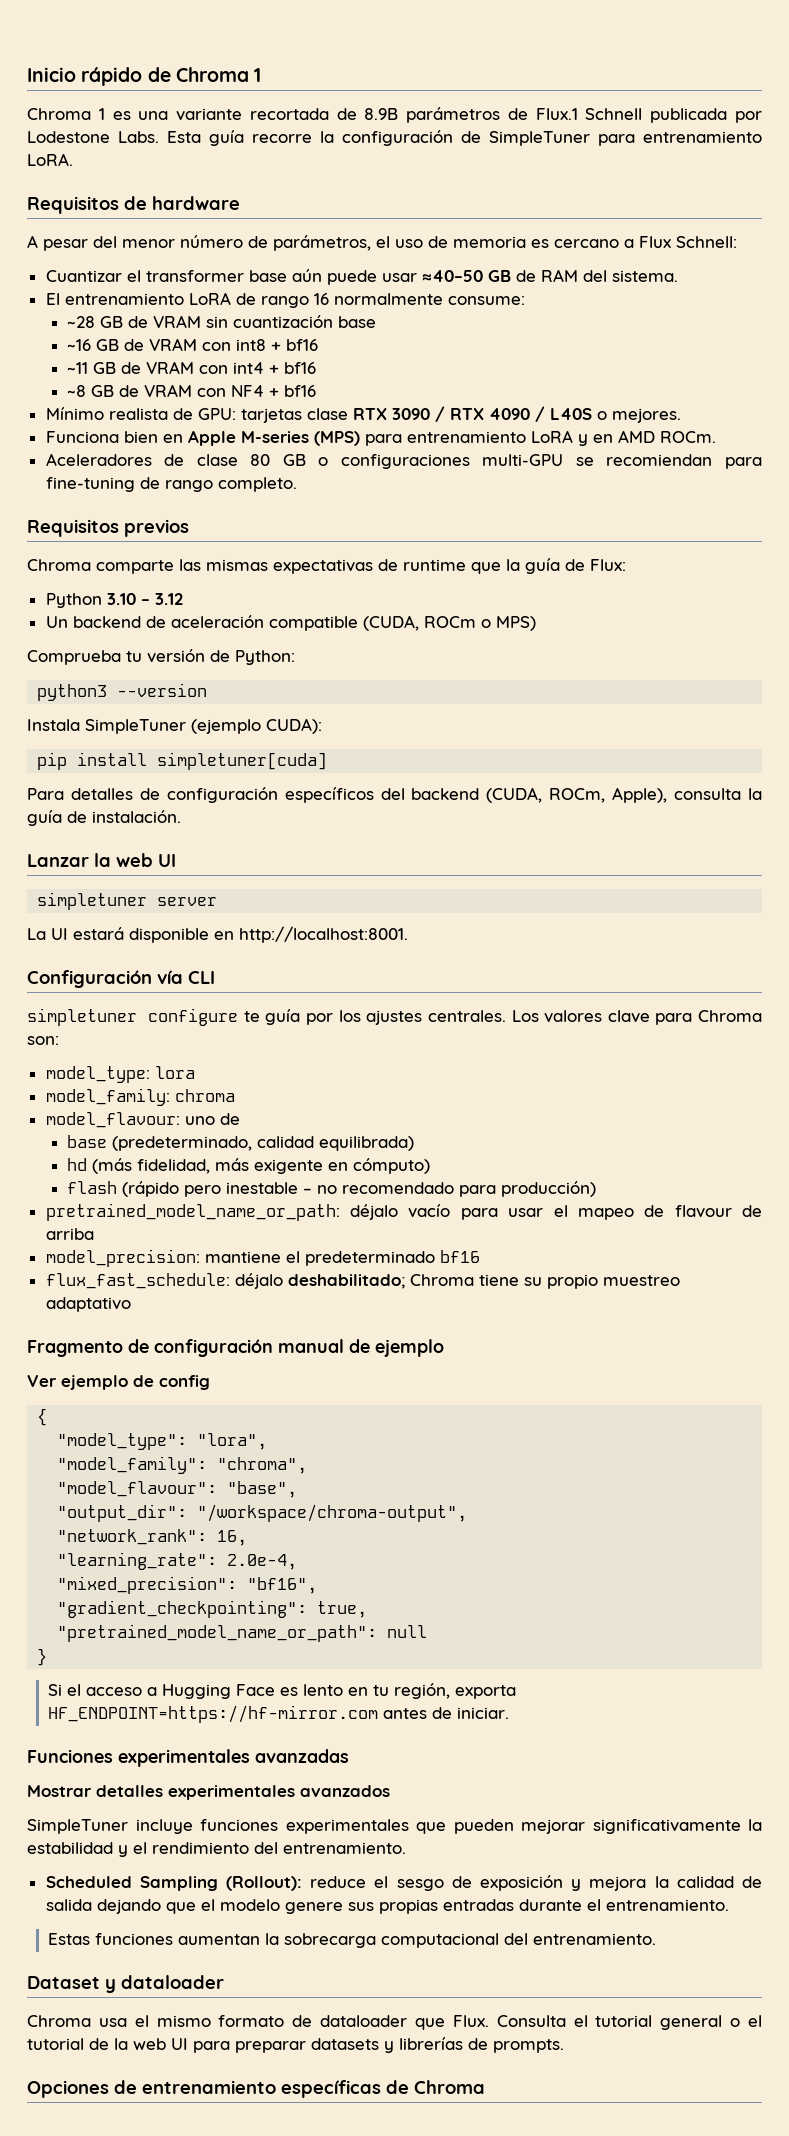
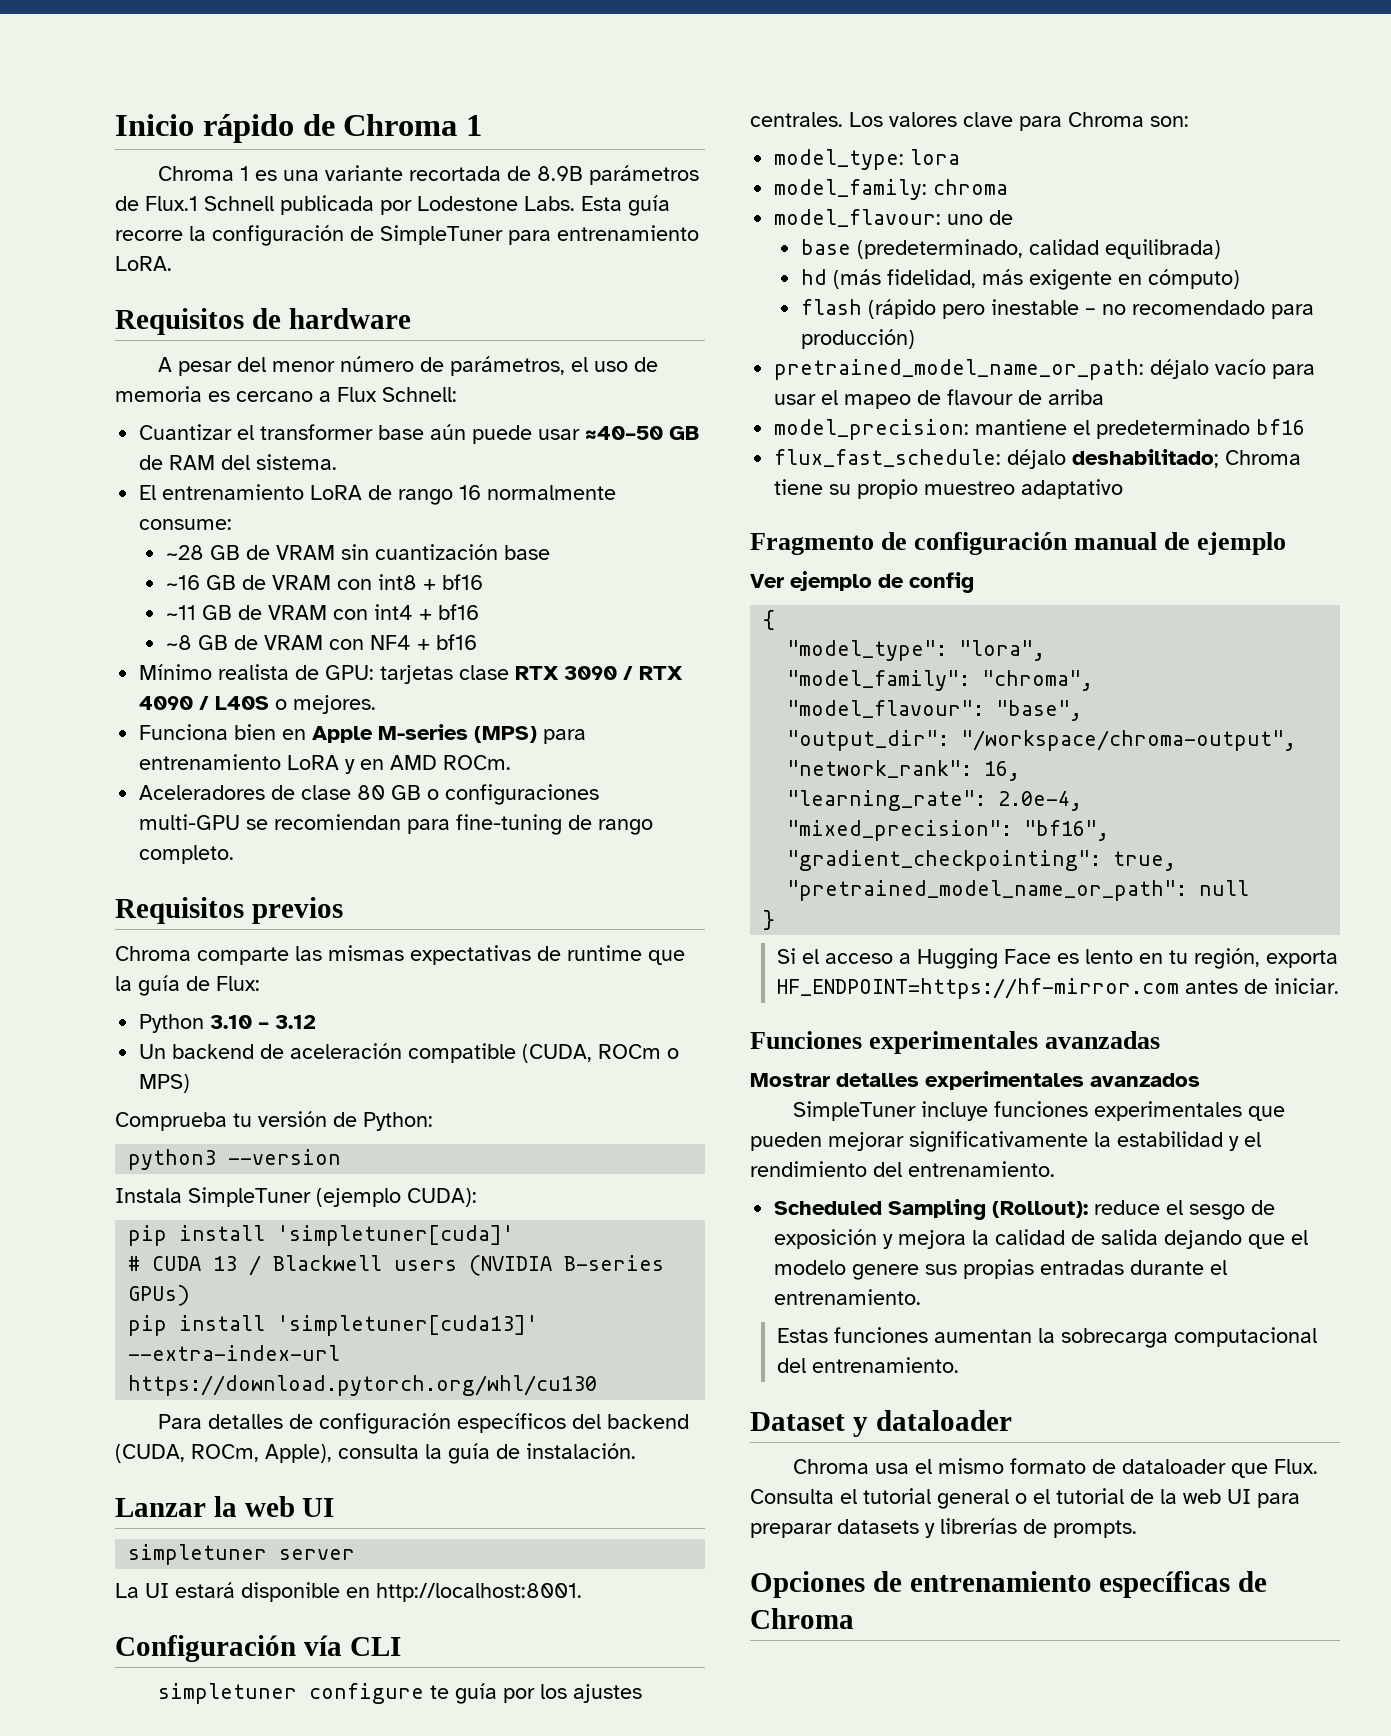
[157,752,328,770] simpletuner[cuda] -> [277,1225,515,1246] [128,1255,665,1276] [128,1285,191,1306] [128,1315,539,1336] [128,1345,341,1361] [128,1375,598,1396] 'simpletuner[cuda]' // # CUDA 13 / Blackwell users (NVIDIA B-series GPUs) // pip install 'simpletuner[cuda13]' --extra-index-url https://download.pytorch.org/whl/cu130

